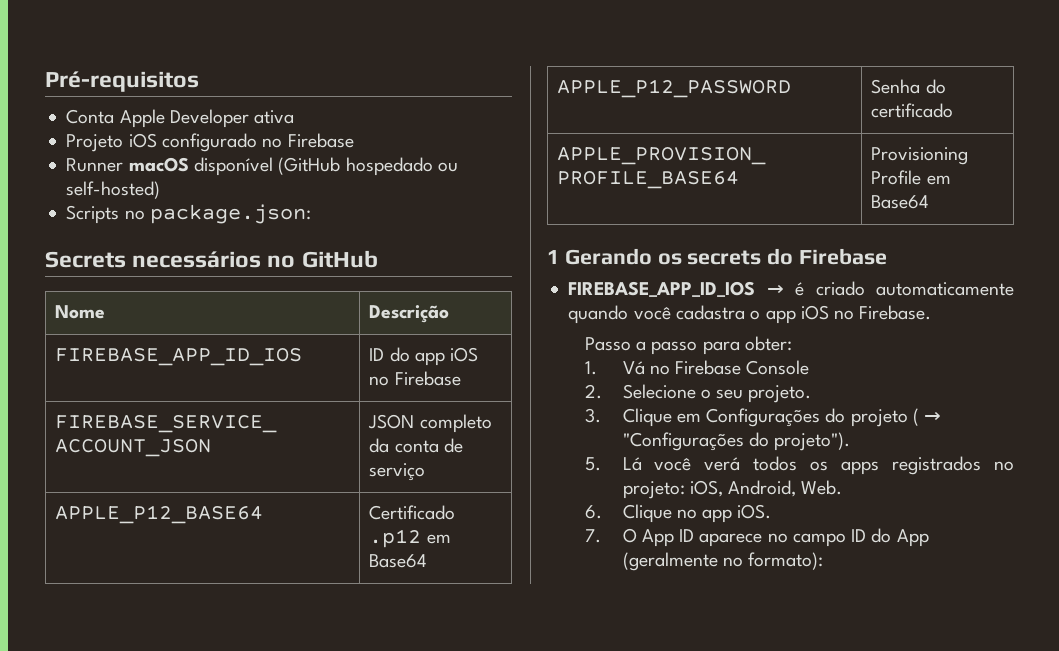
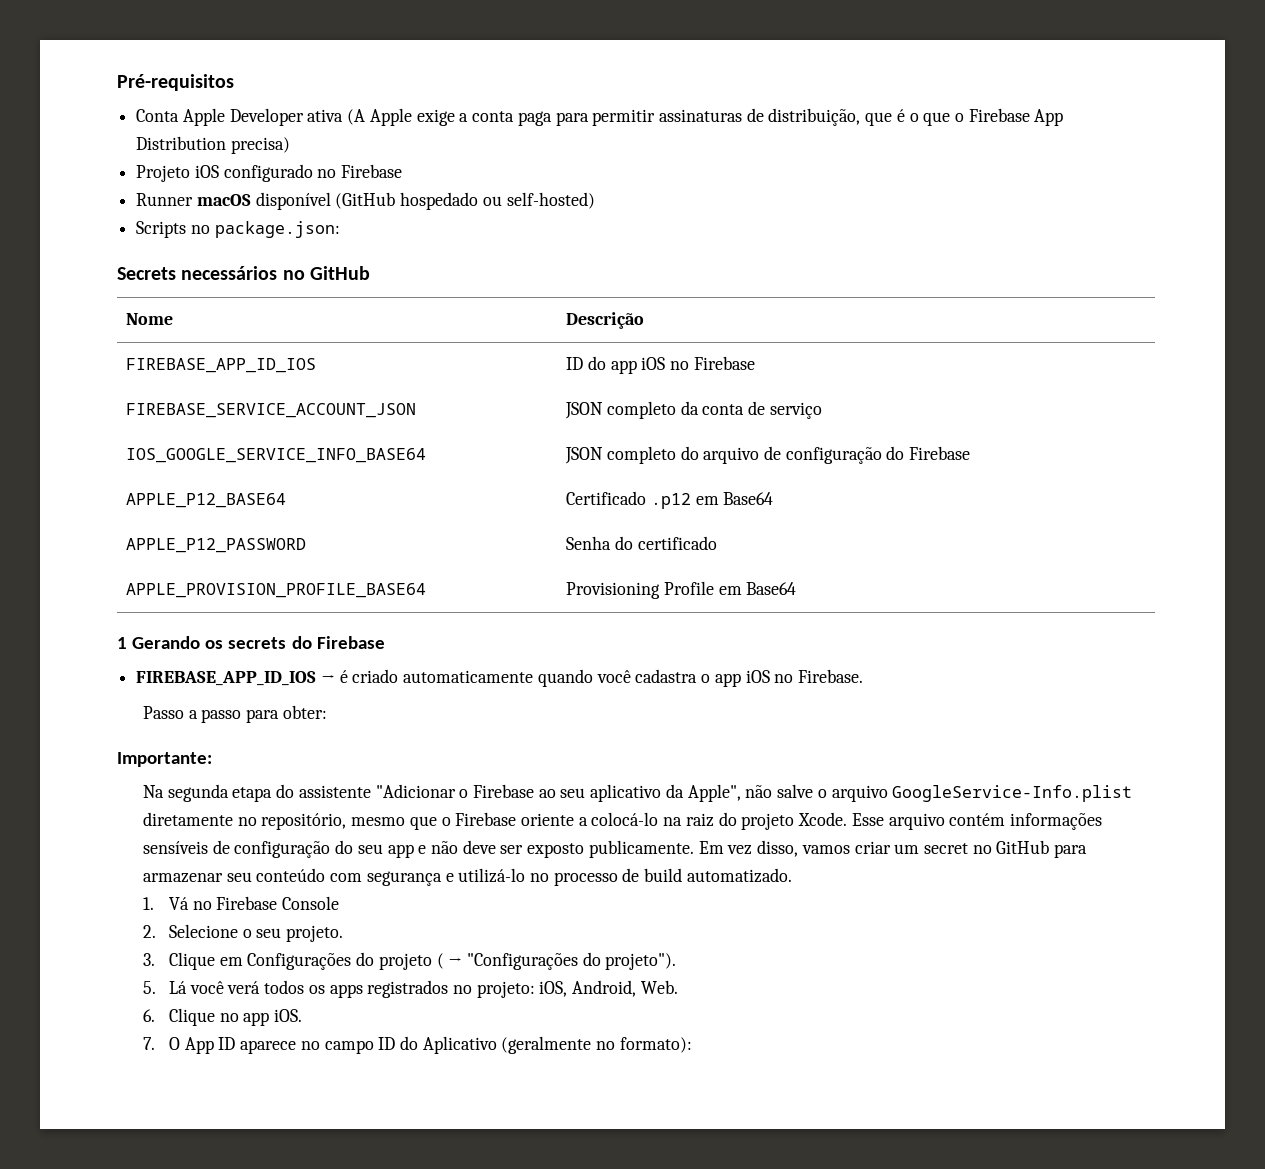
(295, 117) none -> [347,108,1064,126] [136,136,290,154] (A Apple exige a conta paga para permitir assinaturas de distribuição, que é o que o Firebase App Distribution precisa)
(426, 472) none -> [126,448,427,463] [565,446,971,464] // IOS_GOOGLE_SERVICE_INFO_BASE64 | JSON completo do arquivo de configuração do Firebase
(792, 343) none -> [117,752,212,767] [142,784,1133,802] [142,812,1102,830] [142,840,1088,858] [142,868,792,886] // Importante: // Na segunda etapa do assistente "Adicionar o Firebase ao seu aplicativo da Apple", não salve o arquivo GoogleService-Info.plist diretamente no repositório, mesmo que o Firebase oriente a colocá-lo na raiz do projeto Xcode. Esse arquivo contém informações sensíveis de configuração do seu app e não deve ser exposto publicamente. Em vez disso, vamos criar um secret no GitHub para armazenar seu conteúdo com segurança e utilizá-lo no processo de build automatizado.
[896,529,929,547] App -> [422,1036,497,1054] Aplicativo

